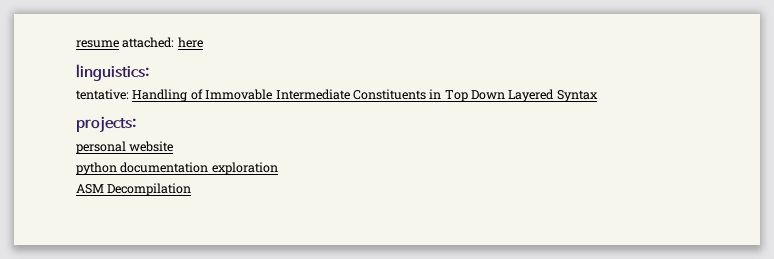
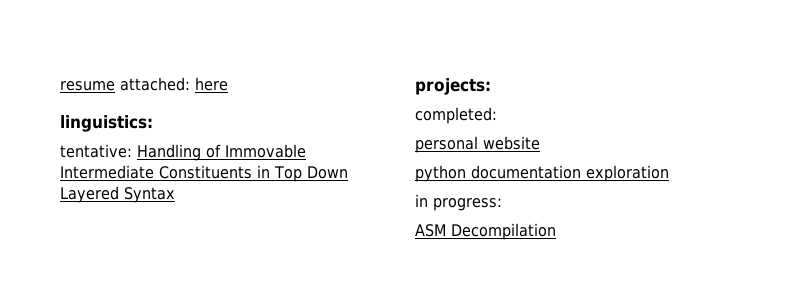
(136, 124) none -> [415,107,497,124] // completed:
(278, 168) none -> [415,194,502,211] // in progress:

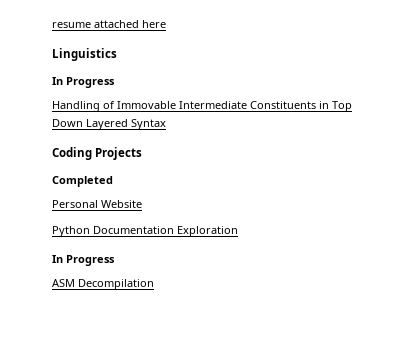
[120,77,190,91] attached: -> [94,20,139,28] attached
[60,115,153,132] [60,144,132,158] linguistics: // tentative: -> [52,48,117,61] [52,77,115,88] Linguistics // In Progress //
[415,78,491,95] [415,107,497,124] [415,136,540,153] [415,165,669,182] [415,194,502,211] projects: // completed: // personal website // python documentation exploration // in progress: -> [52,147,143,160] [52,176,113,187] [52,200,142,208] [52,226,238,237] [52,255,115,266] Coding Projects // Completed // Personal Website // Python Documentation Exploration // In Progress

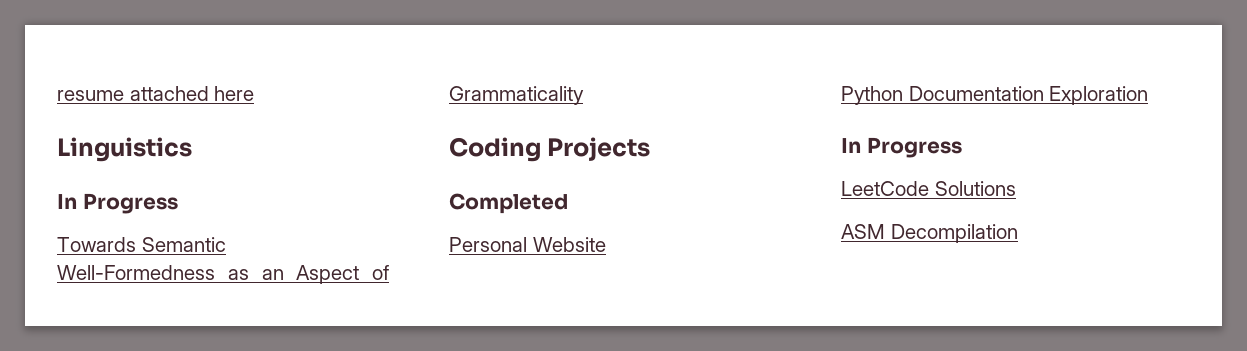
[52,101,352,112] [52,119,166,130] Handling of Immovable Intermediate Constituents in Top Down Layered Syntax -> [57,237,226,252] [57,265,389,284] [449,86,584,105] Towards Semantic Well-Formedness as an Aspect of Grammaticality
(115, 260) none -> [841,181,1016,196] // LeetCode Solutions

